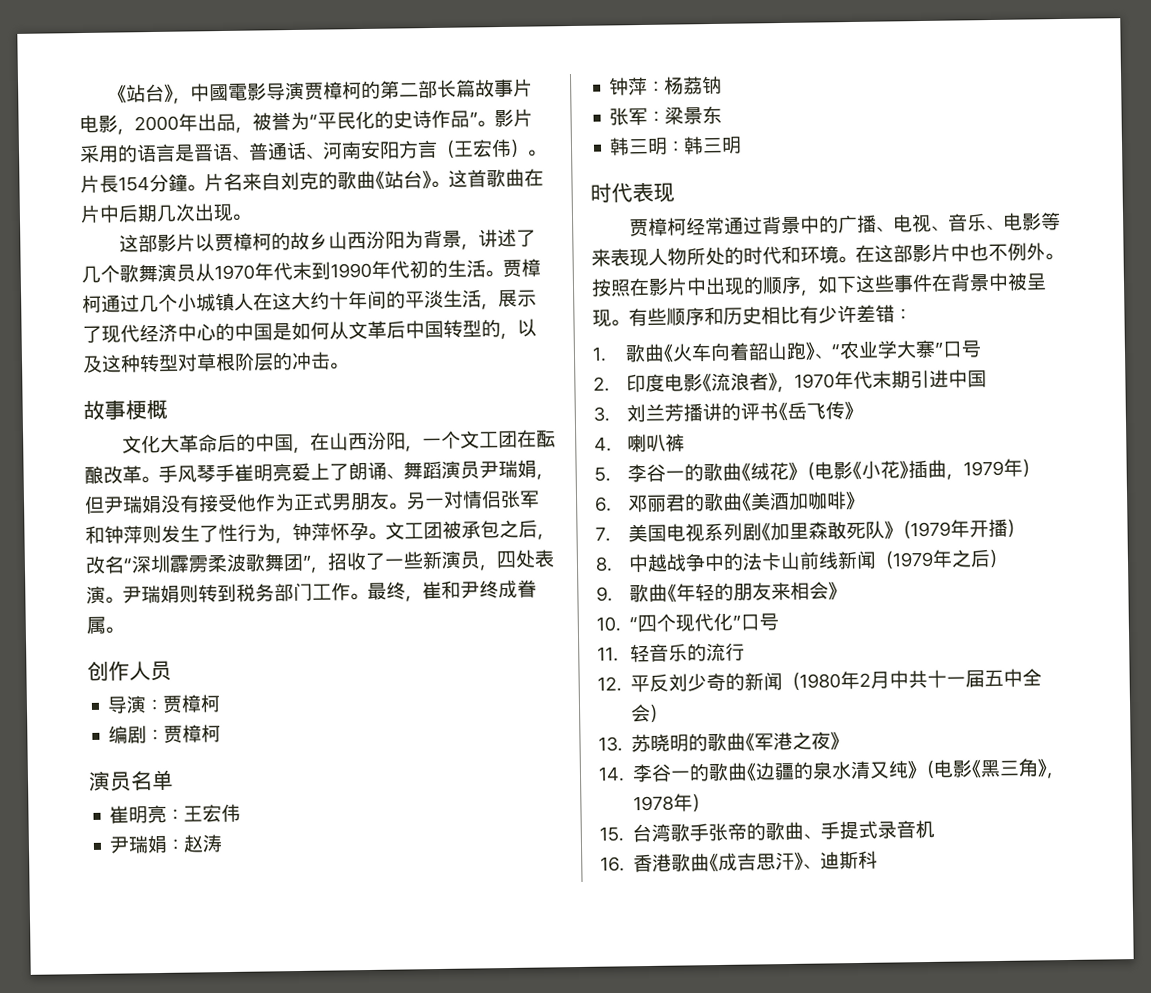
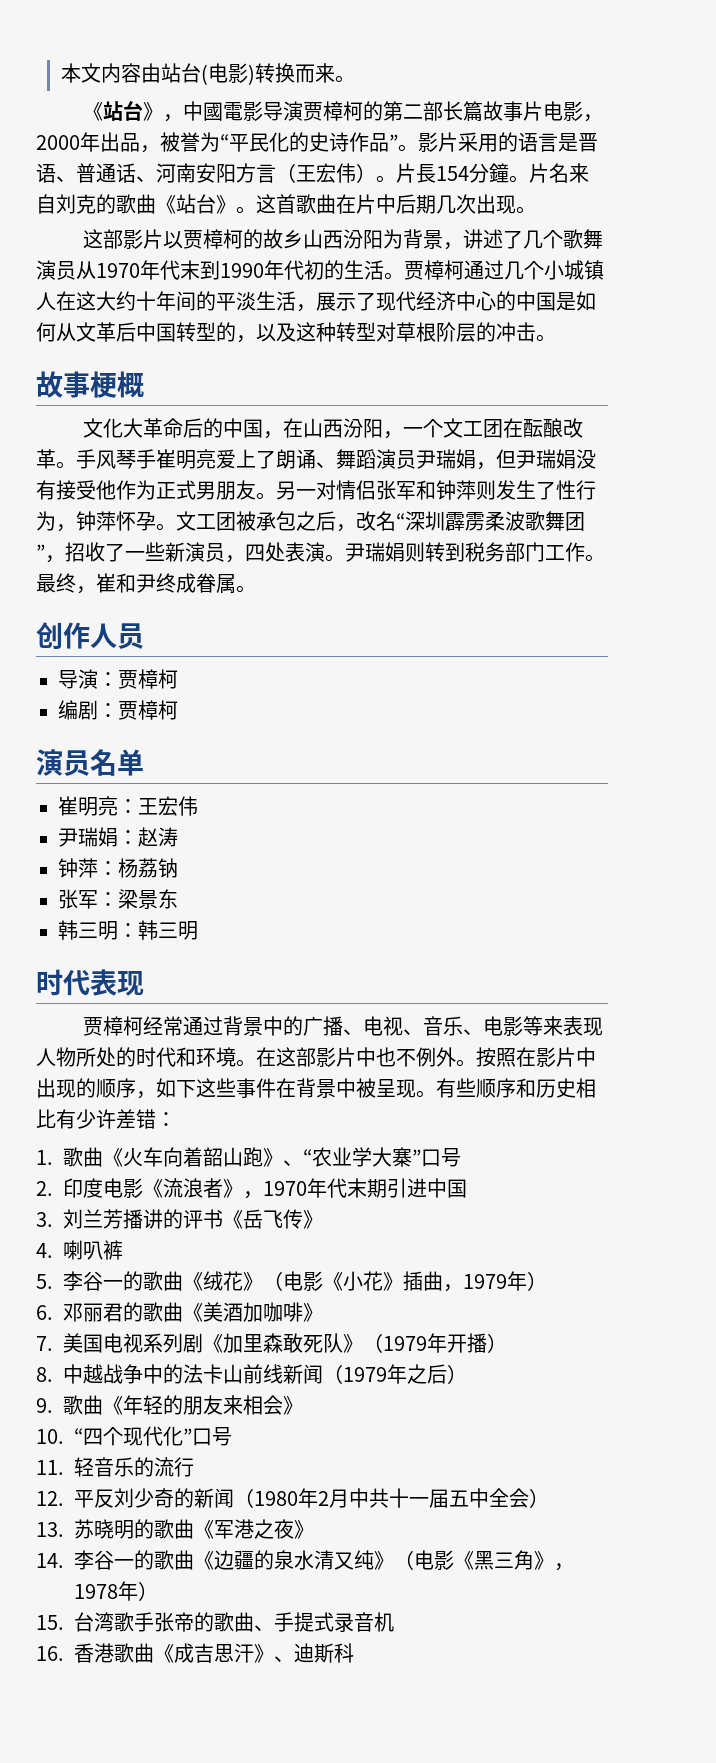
(116, 94) none -> [60,63,355,85] 本文内容由站台(电影)转换而来。 //

